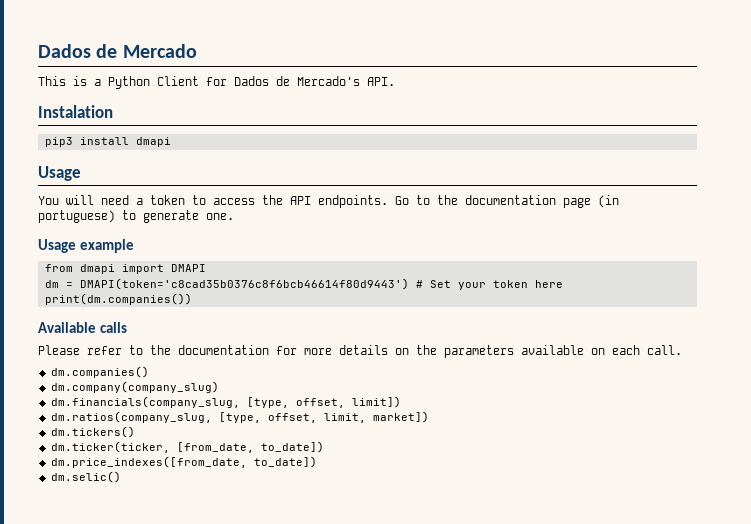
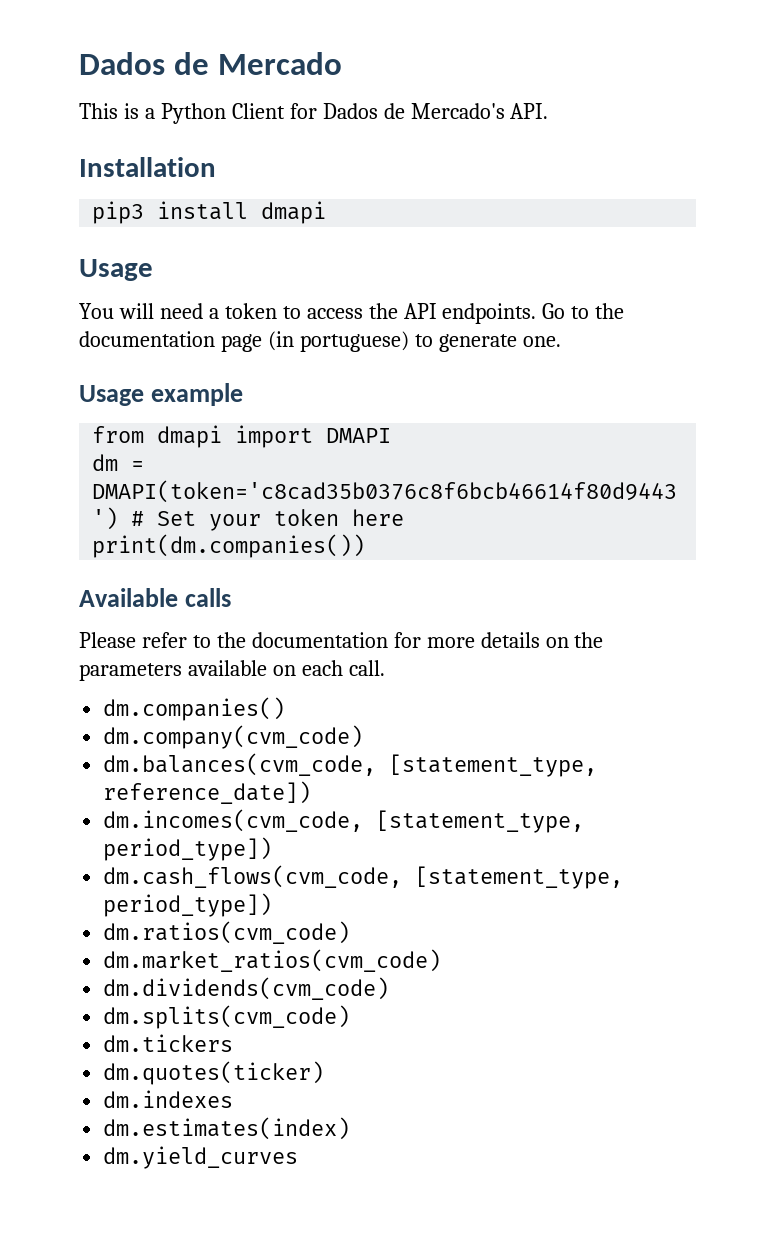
[38,105,113,118] Instalation -> [79,157,216,177] Installation
[50,381,219,393] [50,396,401,408] [50,411,429,423] [50,426,135,438] [50,441,324,453] [50,456,317,468] [50,471,121,483] dm.company(company_slug) // dm.financials(company_slug, [type, offset, limit]) // dm.ratios(company_slug, [type, offset, limit, market]) // dm.tickers() // dm.ticker(ticker, [from_date, to_date]) // dm.price_indexes([from_date, to_date]) // dm.selic() -> [103,725,364,749] [103,753,598,777] [103,781,312,804] [103,809,585,833] [103,837,273,861] [103,865,624,889] [103,893,273,917] [103,921,351,944] [103,949,442,972] [103,977,390,1000] [103,1005,351,1029] [103,1034,234,1052] [103,1061,325,1085] [103,1090,234,1108] [103,1117,351,1140] [103,1146,299,1169] dm.company(cvm_code) // dm.balances(cvm_code, [statement_type, reference_date]) // dm.incomes(cvm_code, [statement_type, period_type]) // dm.cash_flows(cvm_code, [statement_type, period_type]) // dm.ratios(cvm_code) // dm.market_ratios(cvm_code) // dm.dividends(cvm_code) // dm.splits(cvm_code) // dm.tickers // dm.quotes(ticker) // dm.indexes // dm.estimates(index) // dm.yield_curves

